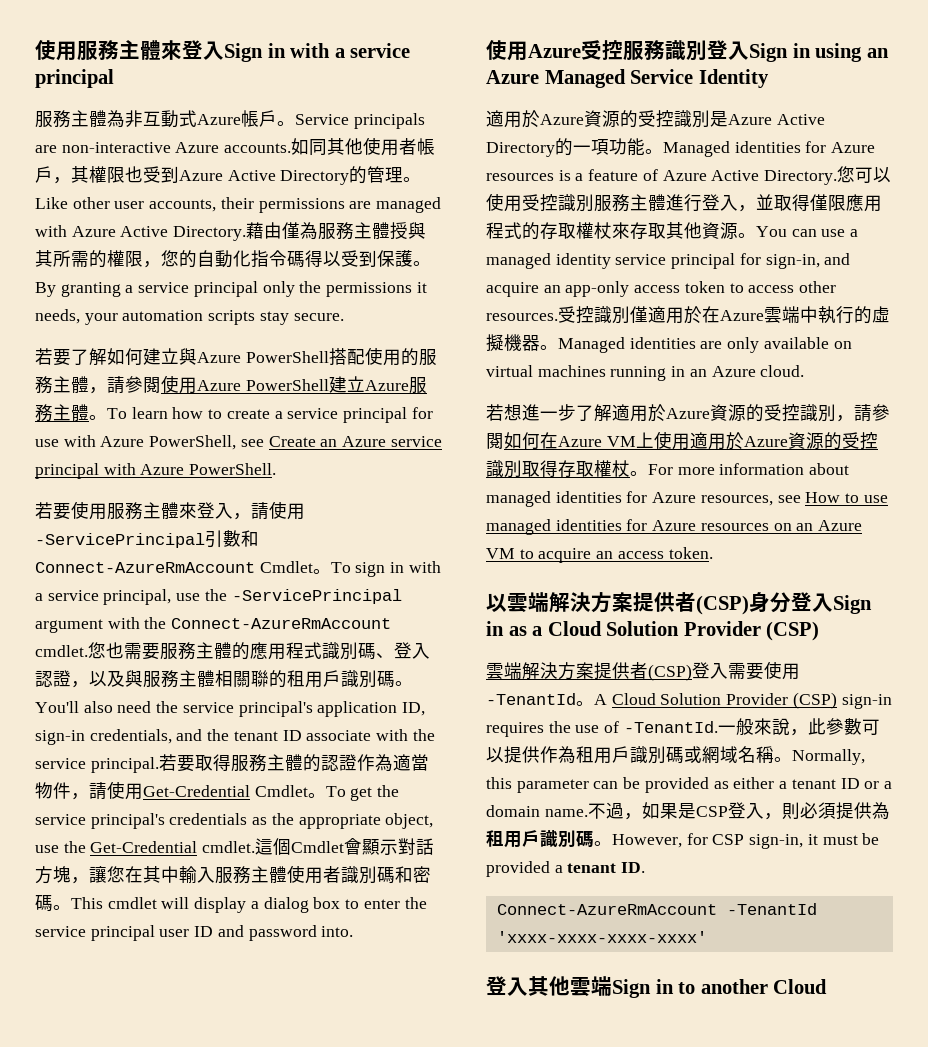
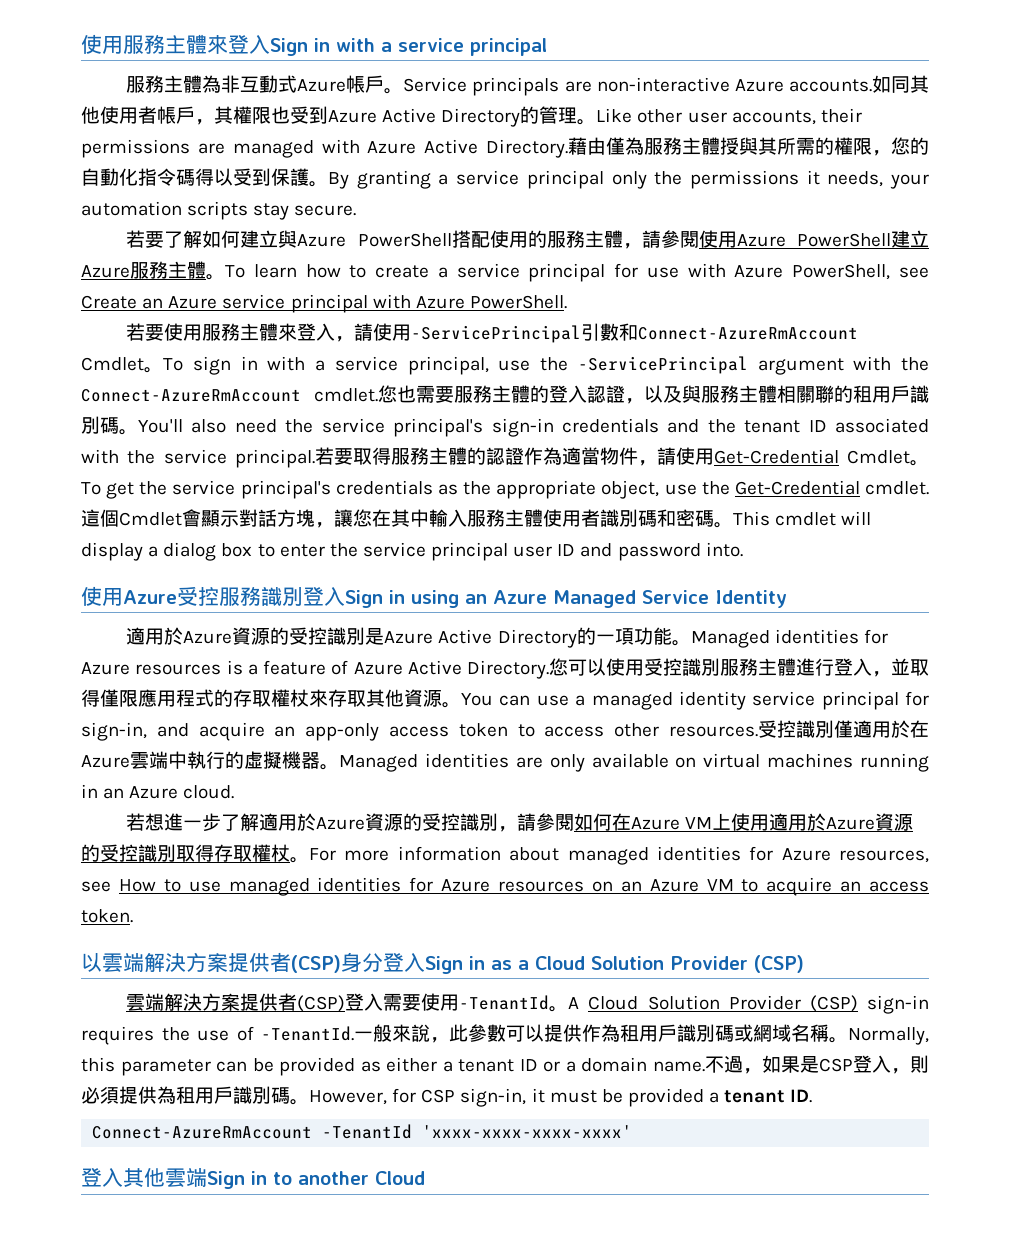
[250,642,394,660] 應用程式識別碼、 -> (549, 394) none
[317,701,426,717] [35,729,172,745] application ID, sign-in credentials, -> [491,418,659,437] sign-in credentials
[306,730,372,741] associate -> [834,418,929,433] associated

